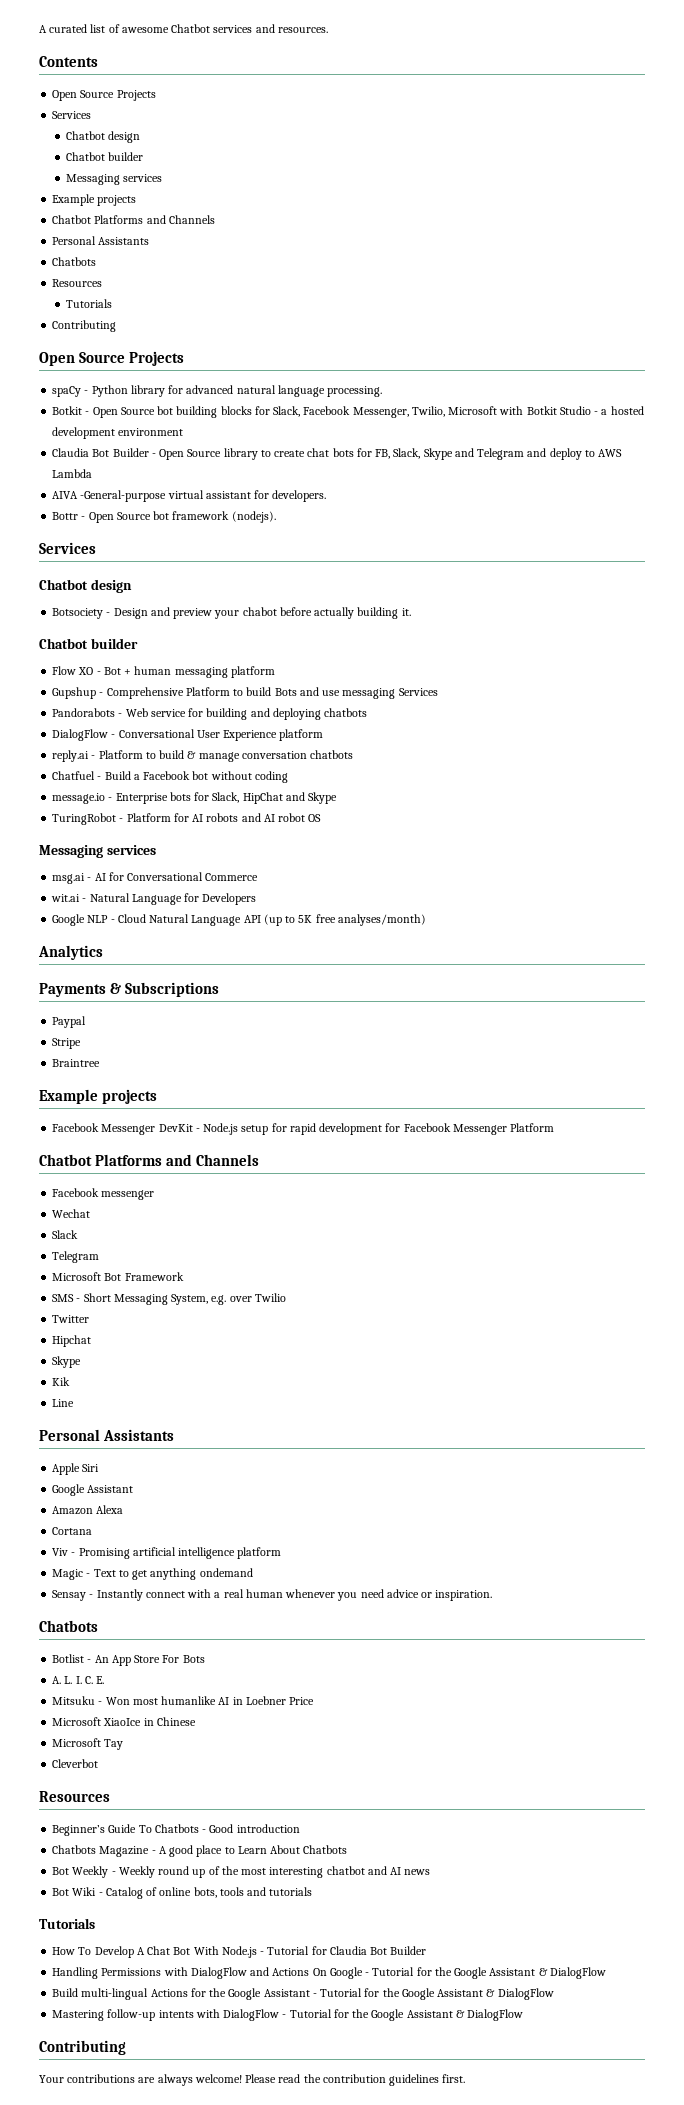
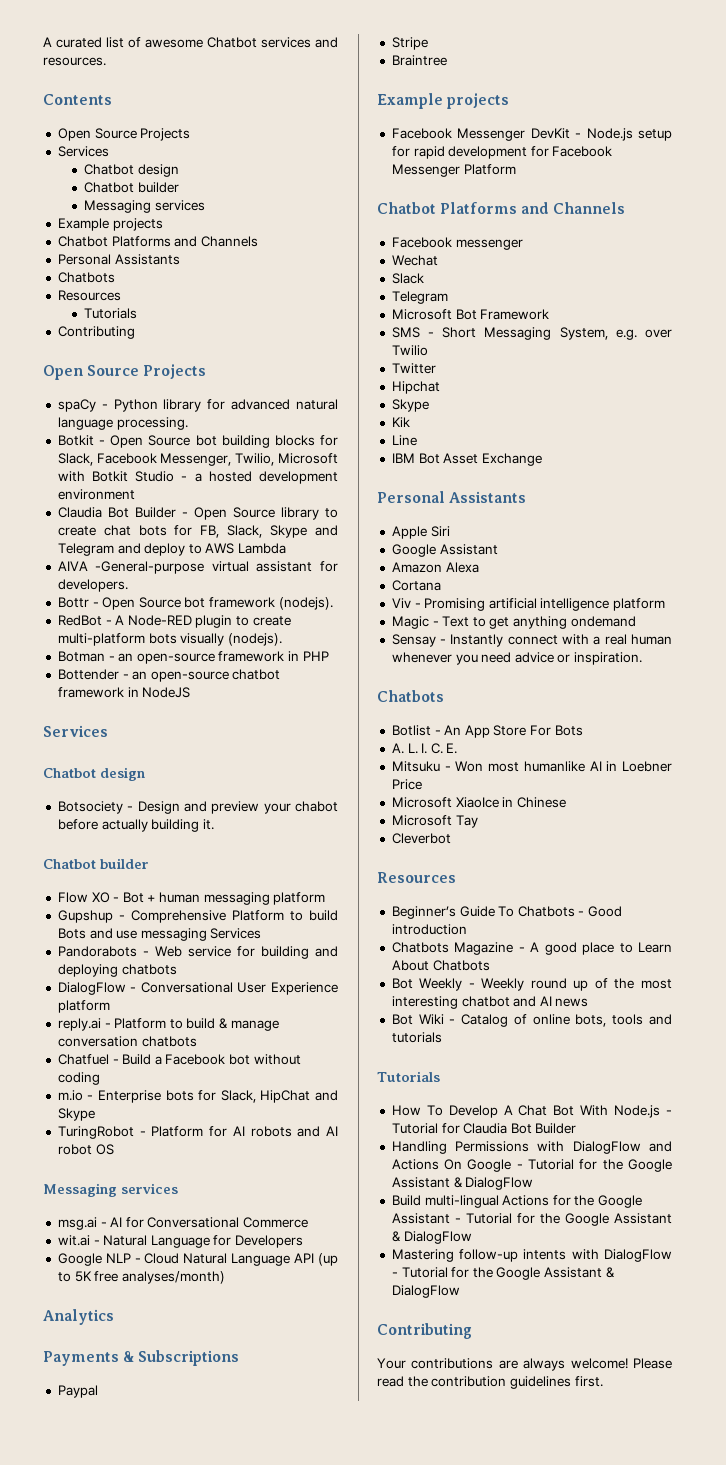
(276, 517) none -> [57,615,291,628] [57,633,282,646] [57,651,329,664] [57,669,281,682] [57,687,191,698] // RedBot - A Node-RED plugin to create multi-platform bots visually (nodejs). // Botman - an open-source framework in PHP // Bottender - an open-source chatbot framework in NodeJS
[52,793,106,804] message.io -> [57,1090,83,1101] m.io
(75, 1403) none -> [391,453,542,466] // IBM Bot Asset Exchange

